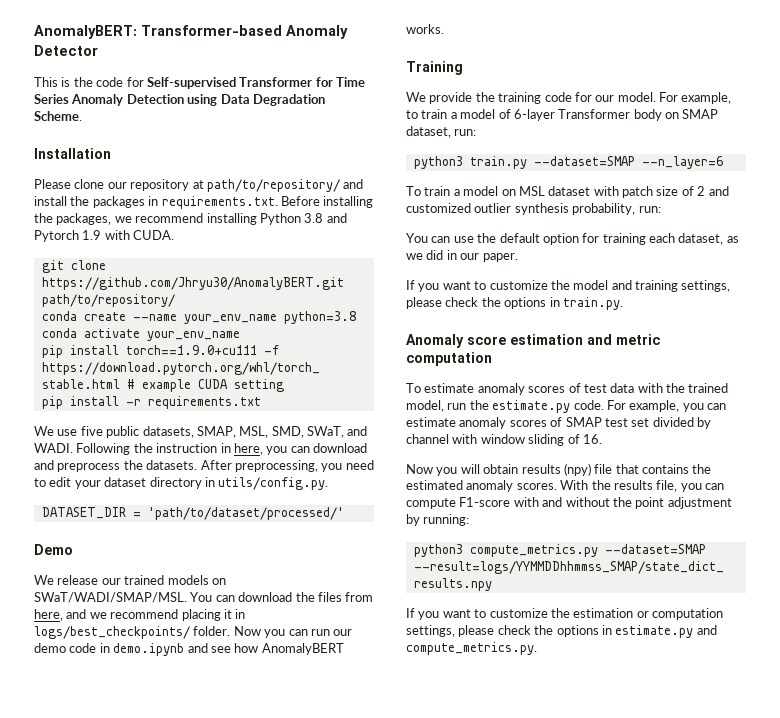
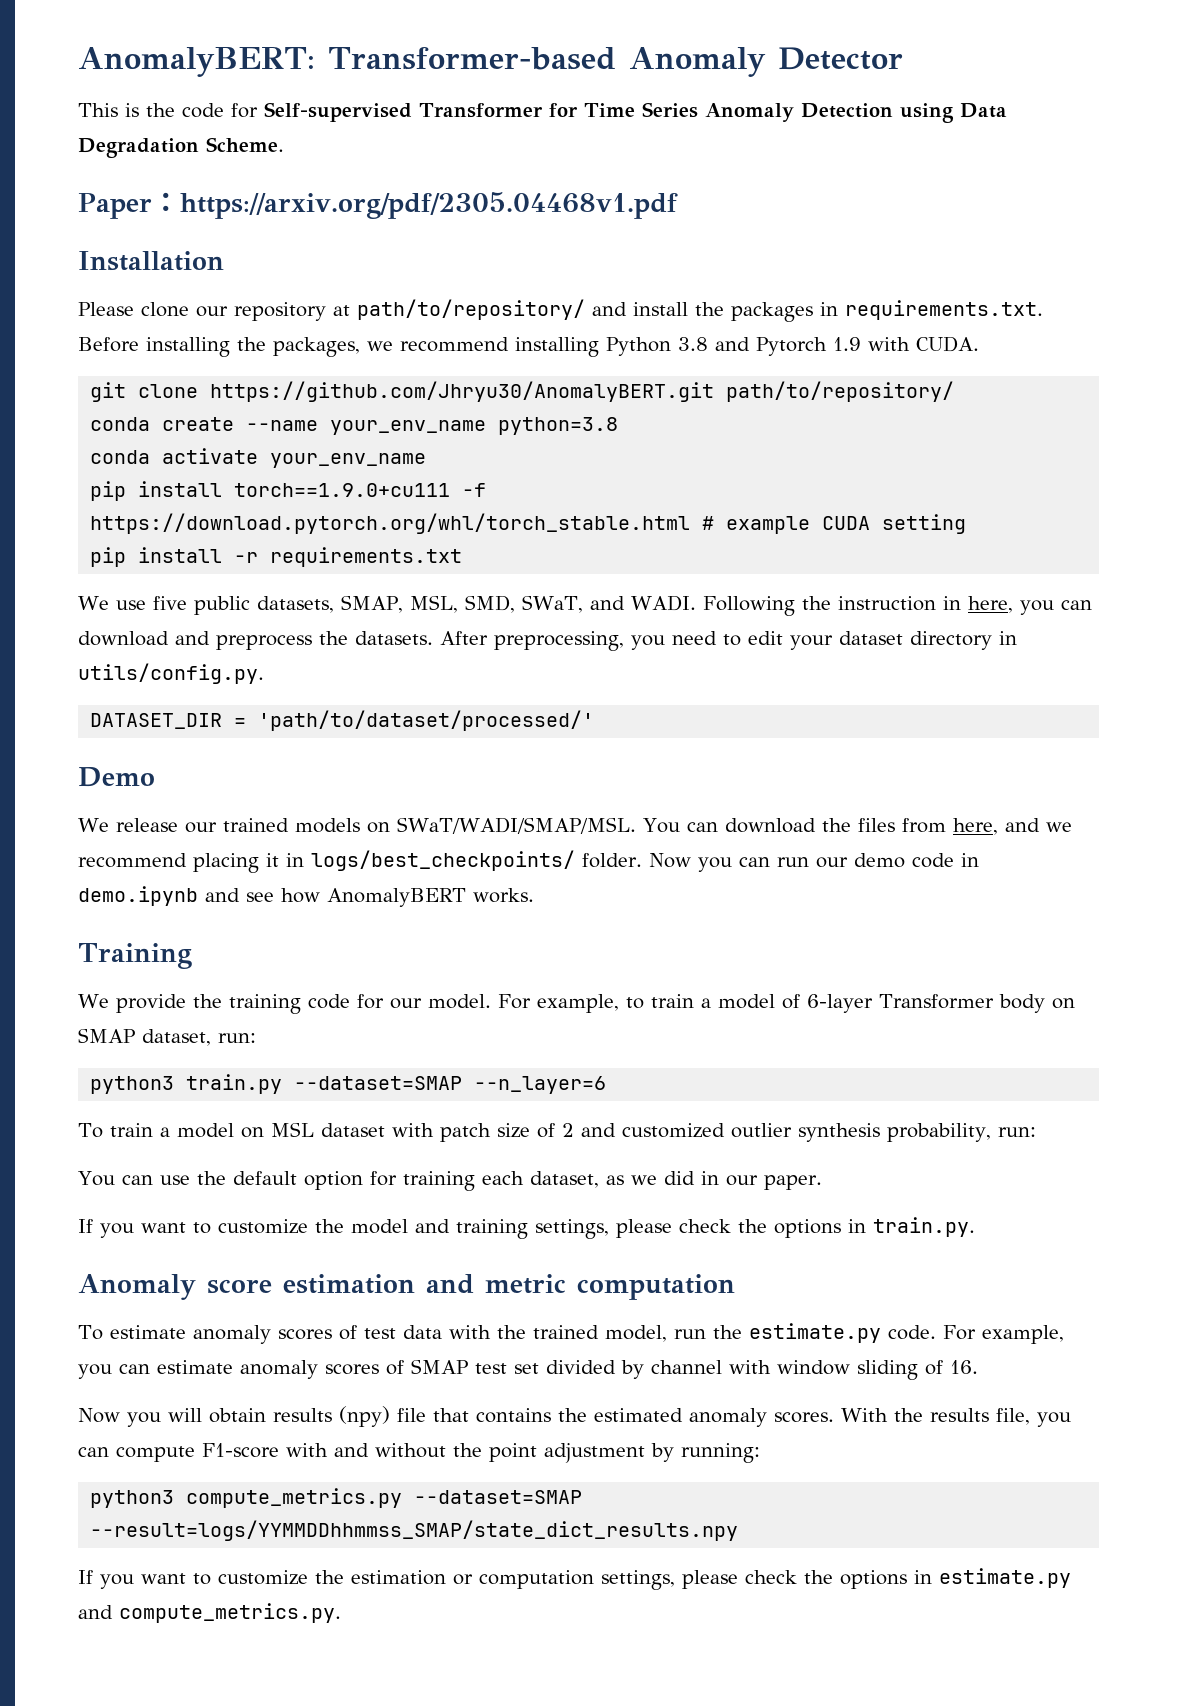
(82, 116) none -> [78,192,678,219] // Paper：https://arxiv.org/pdf/2305.04468v1.pdf

